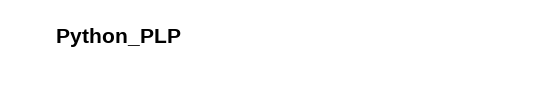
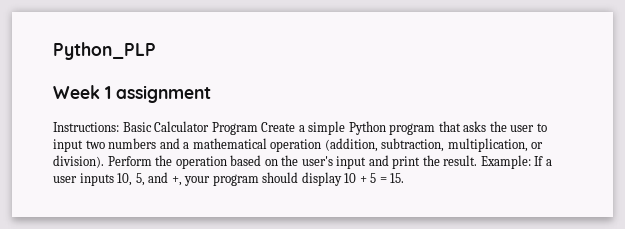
(181, 37) none -> [53,85,211,103] [53,121,547,135] [53,138,544,152] [53,155,552,169] [53,172,405,186] // Week 1 assignment // Instructions: Basic Calculator Program Create a simple Python program that asks the user to input two numbers and a mathematical operation (addition, subtraction, multiplication, or division). Perform the operation based on the user's input and print the result. Example: If a user inputs 10, 5, and +, your program should display 10 + 5 = 15.

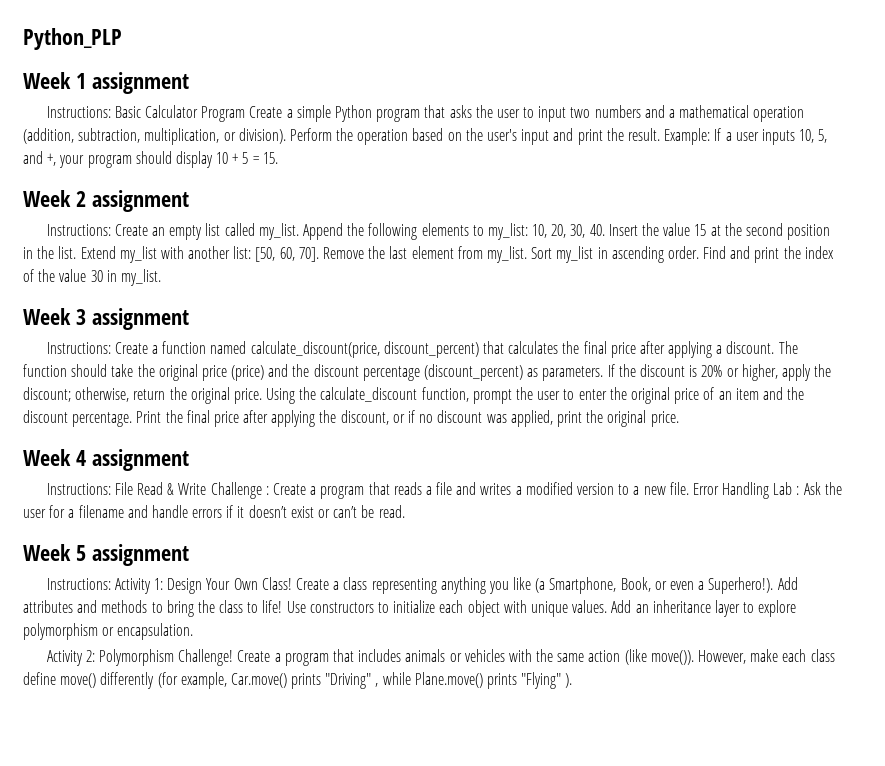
(405, 178) none -> [23,190,189,212] [46,223,831,240] [23,246,834,263] [23,269,161,286] [23,308,189,330] [46,341,798,358] [23,364,832,381] [23,387,805,404] [23,410,679,427] [23,449,189,471] [46,482,842,499] [23,505,405,518] [23,544,189,566] [46,577,798,594] [23,600,797,617] [23,623,194,640] [46,649,835,666] [23,672,573,689] // Week 2 assignment // Instructions: Create an empty list called my_list. Append the following elements to my_list: 10, 20, 30, 40. Insert the value 15 at the second position in the list. Extend my_list with another list: [50, 60, 70]. Remove the last element from my_list. Sort my_list in ascending order. Find and print the index of the value 30 in my_list. // Week 3 assignment // Instructions: Create a function named calculate_discount(price, discount_percent) that calculates the final price after applying a discount. The function should take the original price (price) and the discount percentage (discount_percent) as parameters. If the discount is 20% or higher, apply the discount; otherwise, return the original price. Using the calculate_discount function, prompt the user to enter the original price of an item and the discount percentage. Print the final price after applying the discount, or if no discount was applied, print the original price. // Week 4 assignment // Instructions: File Read & Write Challenge : Create a program that reads a file and writes a modified version to a new file. Error Handling Lab : Ask the user for a filename and handle errors if it doesn’t exist or can’t be read. // Week 5 assignment // Instructions: Activity 1: Design Your Own Class! Create a class representing anything you like (a Smartphone, Book, or even a Superhero!). Add attributes and methods to bring the class to life! Use constructors to initialize each object with unique values. Add an inheritance layer to explore polymorphism or encapsulation. // Activity 2: Polymorphism Challenge! Create a program that includes animals or vehicles with the same action (like move()). However, make each class define move() differently (for example, Car.move() prints "Driving" , while Plane.move() prints "Flying" ).

